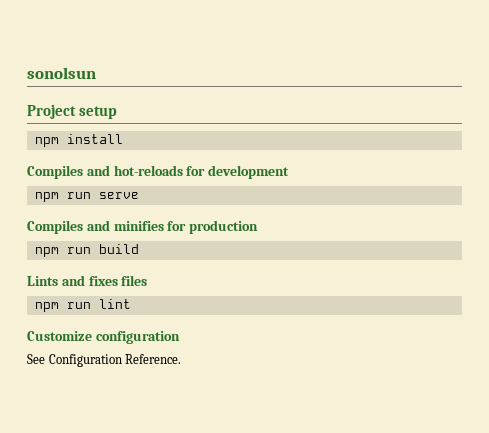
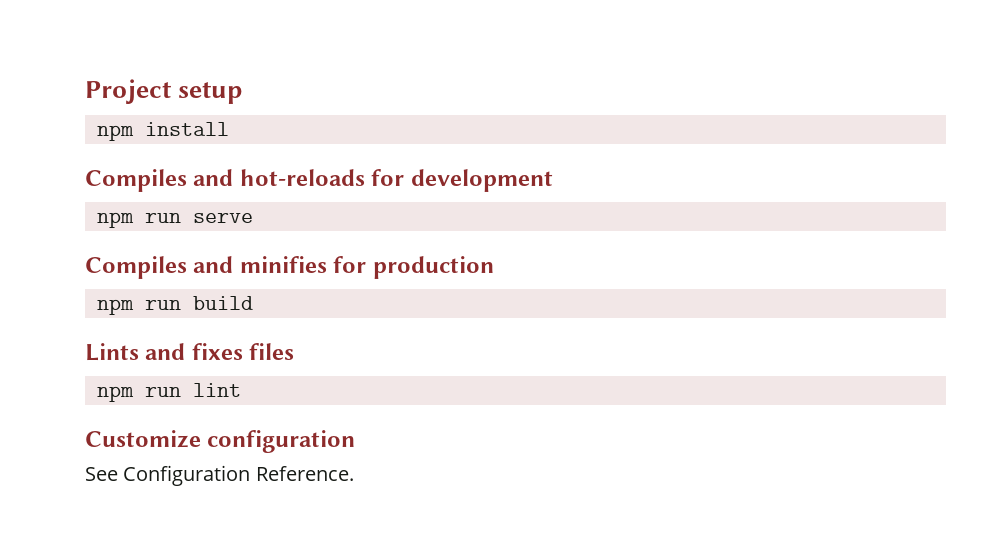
[27,67,96,79] sonolsun // -> (85, 91) none

